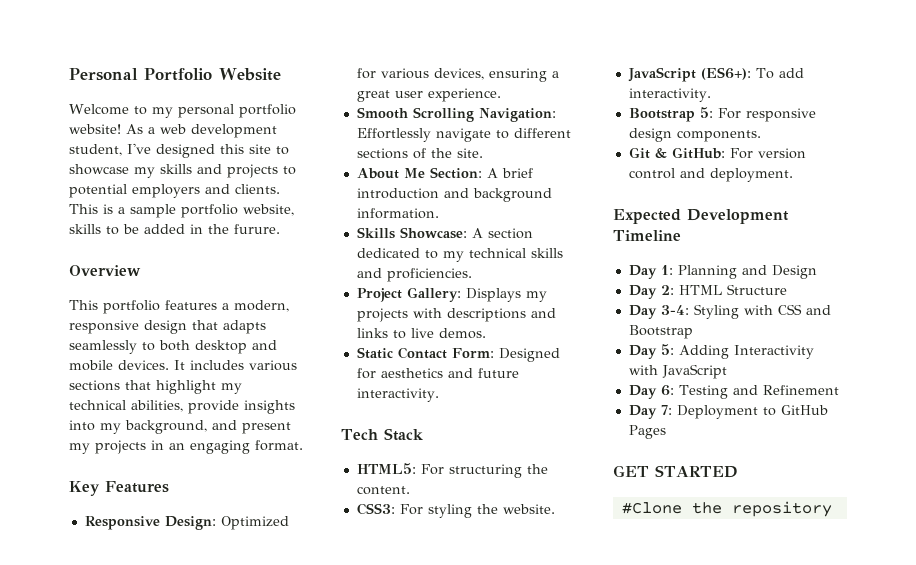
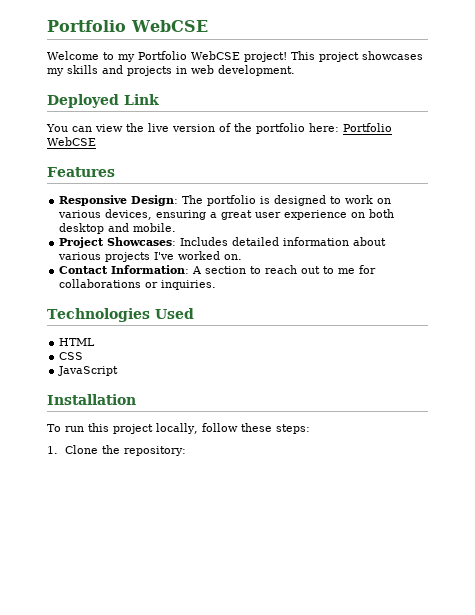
[69,68,281,81] Personal Portfolio Website -> [47,20,208,32] Portfolio WebCSE
[177,104,296,118] [69,124,277,138] [69,143,289,158] [69,164,296,178] [69,184,280,198] [69,204,294,218] [69,224,280,235] [69,265,141,276] [69,300,289,314] [69,320,266,334] [69,340,277,354] [69,360,297,371] [69,380,242,394] [69,400,295,414] [69,420,291,434] [69,440,303,454] [69,481,169,496] [84,516,289,530] [356,68,376,79] personal portfolio website! As a web development student, I've designed this site to showcase my skills and projects to potential employers and clients. This is a sample portfolio website, skills to be added in the furure. // Overview // This portfolio features a modern, responsive design that adapts seamlessly to both desktop and mobile devices. It includes various sections that highlight my technical abilities, provide insights into my background, and present my projects in an engaging format. // Key Features // Responsive Design: Optimized for -> [138,51,423,62] [47,65,295,76] [47,94,159,108] [46,123,392,134] [47,137,96,146] [47,167,115,177] [59,195,392,206] Portfolio WebCSE project! This project showcases my skills and projects in web development. // Deployed Link // You can view the live version of the portfolio here: Portfolio WebCSE // Features // Responsive Design: The portfolio is designed to work on
[427,88,501,102] [356,107,556,122] [356,128,571,142] [356,148,483,159] [356,167,533,179] [356,188,552,202] [356,208,439,219] [356,227,533,239] [356,248,563,262] [356,268,472,282] [356,287,547,302] [356,308,556,322] [356,328,486,339] [356,347,560,362] [356,368,519,379] [356,388,439,402] [341,428,423,441] [356,463,548,478] [356,486,410,495] [356,503,555,518] [627,67,804,82] [628,88,711,102] [628,107,816,122] [628,128,761,142] [628,147,806,159] [628,168,793,182] [613,209,789,224] [613,230,681,241] [628,265,817,279] [628,284,787,299] [628,304,831,319] [628,325,693,339] [628,344,814,359] [628,364,727,379] [628,385,839,399] [628,405,828,419] [628,425,666,439] [613,465,738,478] [621,501,832,517] experience. // Smooth Scrolling Navigation: Effortlessly navigate to different sections of the site. // About Me Section: A brief introduction and background information. // Skills Showcase: A section dedicated to my technical skills and proficiencies. // Project Gallery: Displays my projects with descriptions and links to live demos. // Static Contact Form: Designed for aesthetics and future interactivity. // Tech Stack // HTML5: For structuring the content. // CSS3: For styling the website. // JavaScript (ES6+): To add interactivity. // Bootstrap 5: For responsive design components. // Git & GitHub: For version control and deployment. // Expected Development Timeline // Day 1: Planning and Design // Day 2: HTML Structure // Day 3-4: Styling with CSS and Bootstrap // Day 5: Adding Interactivity with JavaScript // Day 6: Testing and Refinement // Day 7: Deployment to GitHub Pages // GET STARTED // #Clone the repository -> [284,209,395,220] [59,223,177,234] [59,237,387,248] [58,251,243,262] [59,265,377,274] [59,279,217,290] [47,308,194,322] [59,338,96,346] [59,352,84,360] [58,366,119,376] [47,394,136,405] [47,423,310,434] [47,445,187,456] experience on both desktop and mobile. // Project Showcases: Includes detailed information about various projects I've worked on. // Contact Information: A section to reach out to me for collaborations or inquiries. // Technologies Used // HTML // CSS // JavaScript // Installation // To run this project locally, follow these steps: // 1. Clone the repository:

